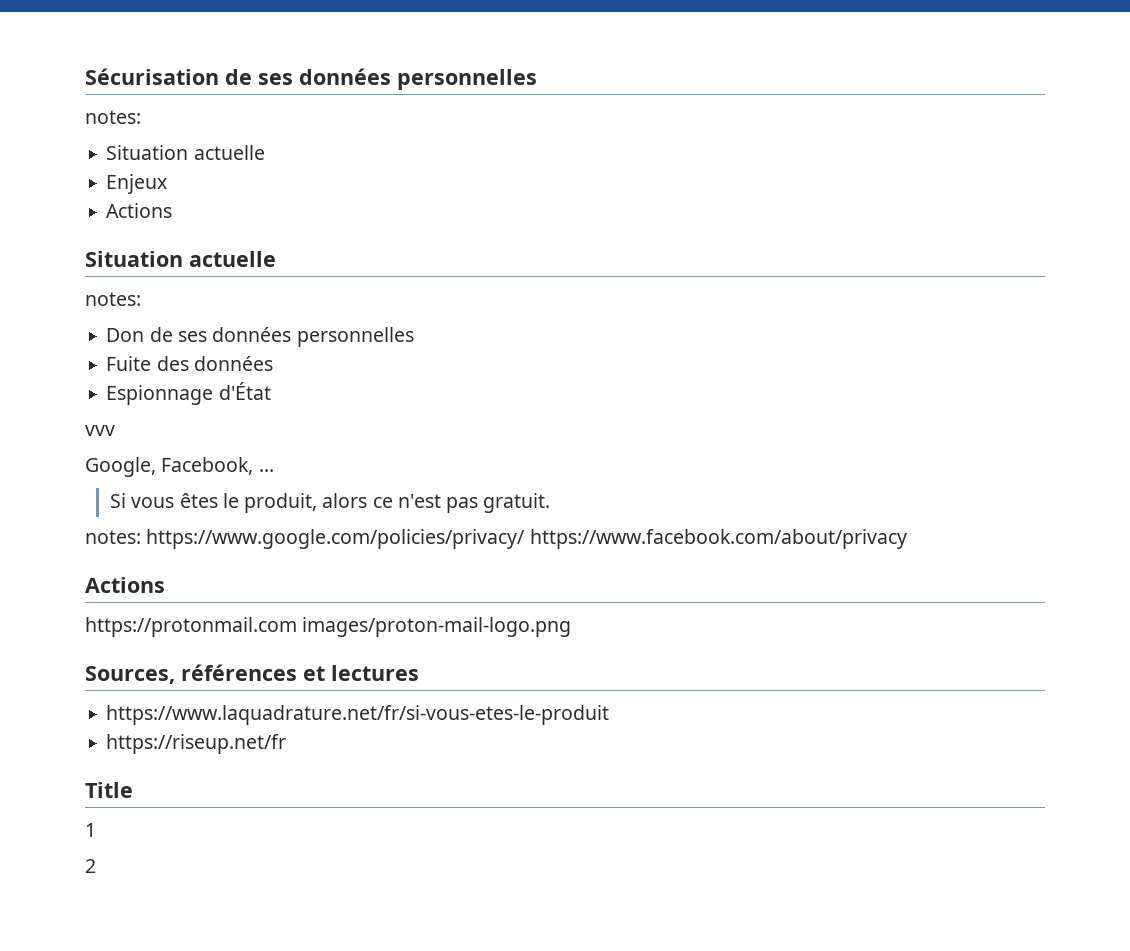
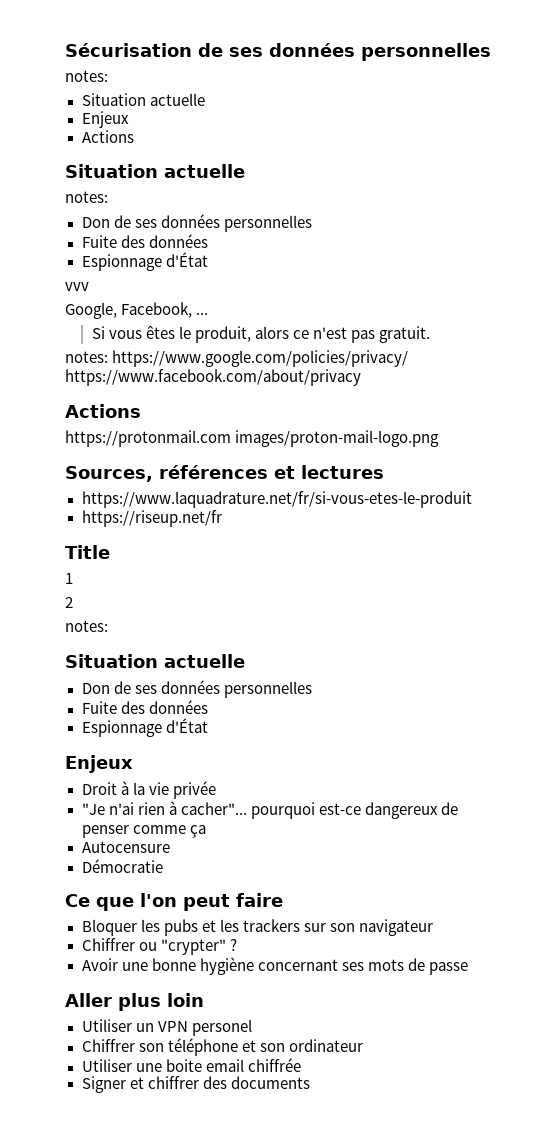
(96, 866) none -> [65,620,108,632] [65,654,245,668] [81,680,312,698] [81,700,208,714] [81,718,208,737] [65,755,133,773] [81,781,216,799] [81,801,458,819] [81,825,206,838] [81,841,170,853] [81,859,163,873] [65,893,283,911] [81,919,433,936] [81,938,237,955] [81,957,468,975] [65,993,204,1011] [81,1019,252,1036] [81,1038,363,1056] [81,1058,301,1072] [81,1076,310,1093] // notes: // Situation actuelle // Don de ses données personnelles // Fuite des données // Espionnage d'État // Enjeux // Droit à la vie privée // "Je n'ai rien à cacher"... pourquoi est-ce dangereux de penser comme ça // Autocensure // Démocratie // Ce que l'on peut faire // Bloquer les pubs et les trackers sur son navigateur // Chiffrer ou "crypter" ? // Avoir une bonne hygiène concernant ses mots de passe // Aller plus loin // Utiliser un VPN personel // Chiffrer son téléphone et son ordinateur // Utiliser une boite email chiffrée // Signer et chiffrer des documents

